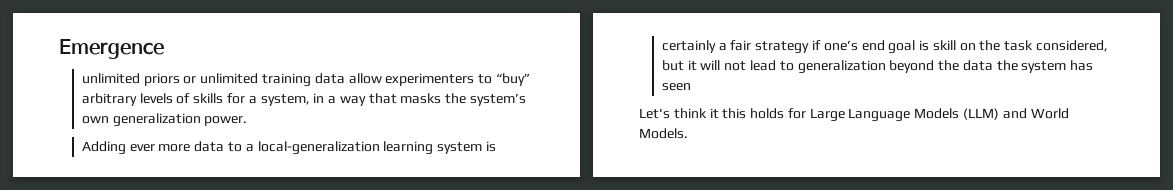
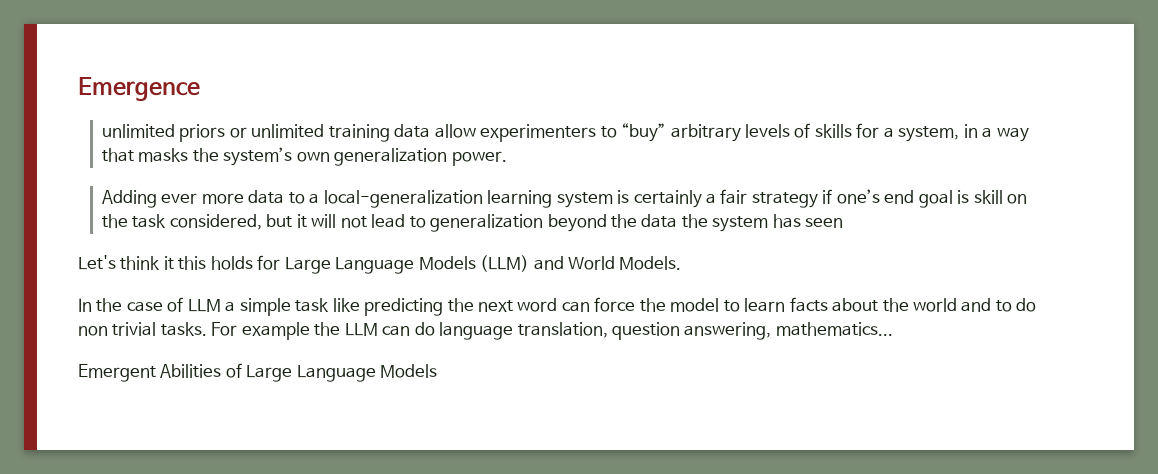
(688, 133) none -> [78,297,1037,316] [78,322,893,340] [78,363,438,382] // In the case of LLM a simple task like predicting the next word can force the model to learn facts about the world and to do non trivial tasks. For example the LLM can do language translation, question answering, mathematics... // Emergent Abilities of Large Language Models

